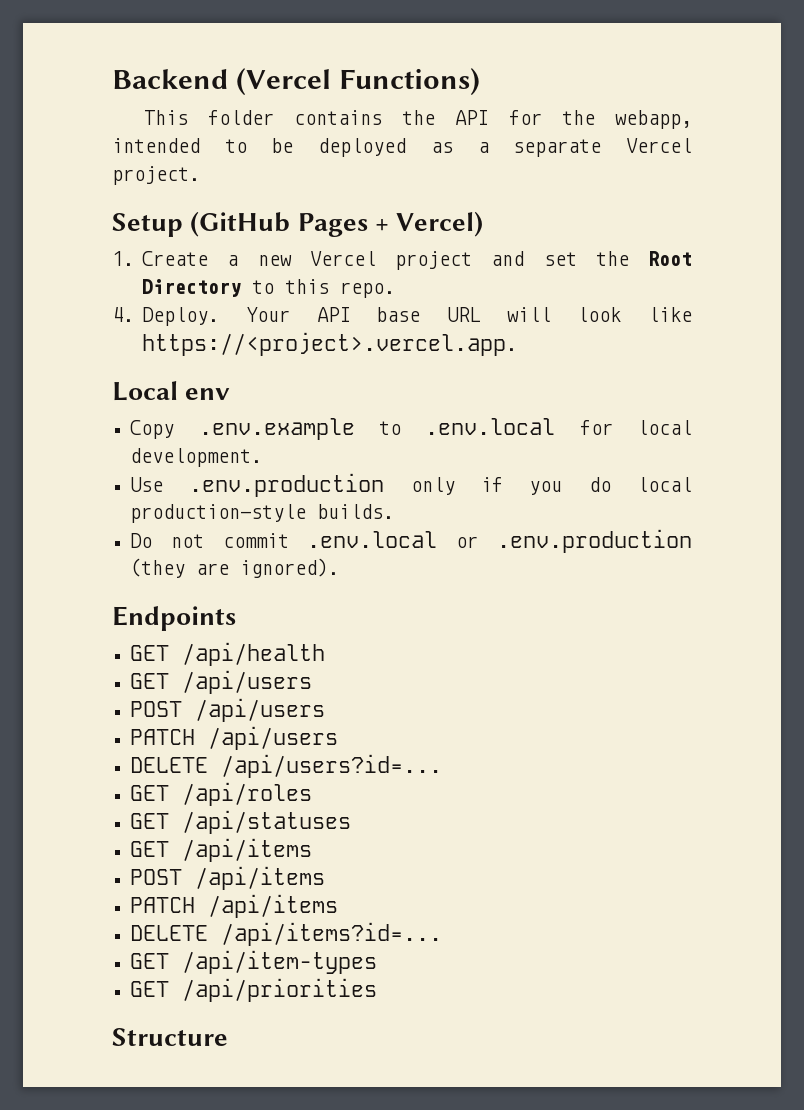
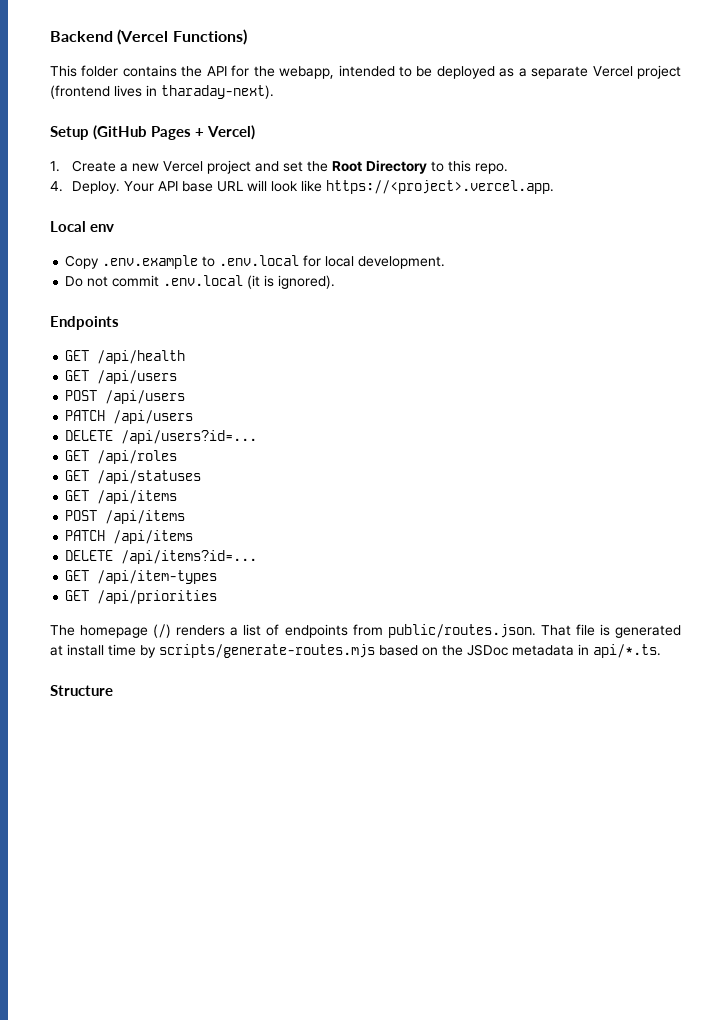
[112,166,200,185] project. -> [637,65,681,79] [50,85,274,99] project (frontend lives in tharaday-next).
[130,473,692,497] [130,504,395,523] // Use .env.production only if you do local production-style builds. -> (446, 262) none
[456,529,692,553] [130,558,230,578] or .env.production (they are -> [247,275,275,289] (it is
(378, 990) none -> [50,624,681,638] [50,644,661,658] // The homepage (/) renders a list of endpoints from public/routes.json. That file is generated at install time by scripts/generate-routes.mjs based on the JSDoc metadata in api/*.ts.

